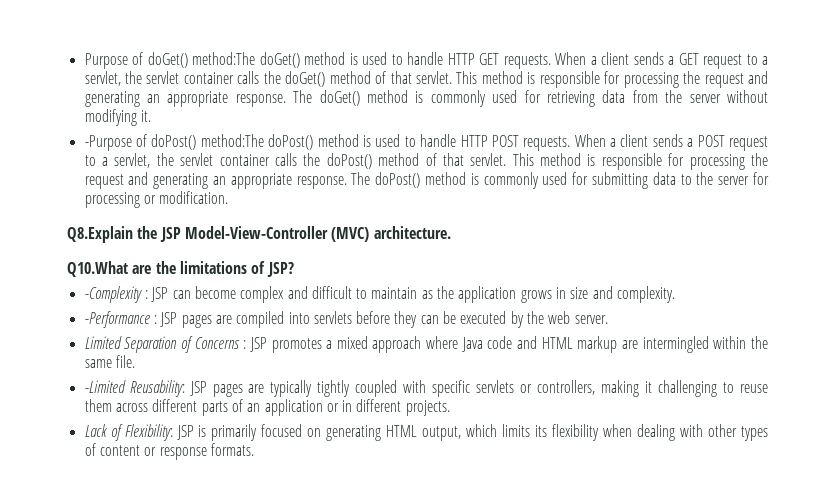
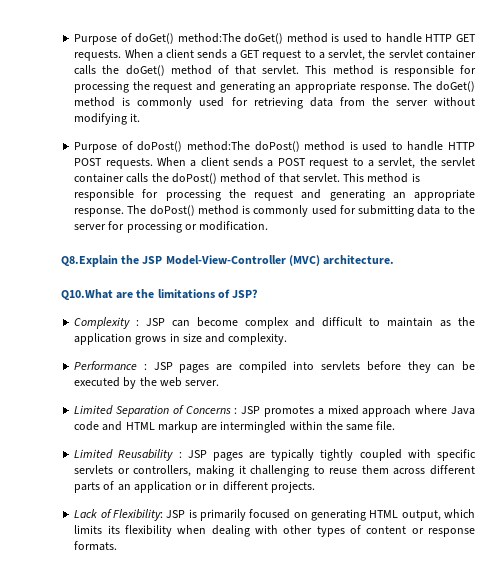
[84,135,132,151] -Purpose -> [74,142,118,153] Purpose
[84,286,142,303] -Complexity -> [74,317,131,329] Complexity
[84,311,150,328] -Performance -> [74,361,138,370] Performance
[84,380,185,397] -Limited Reusability: -> [74,449,182,461] Limited Reusability :

